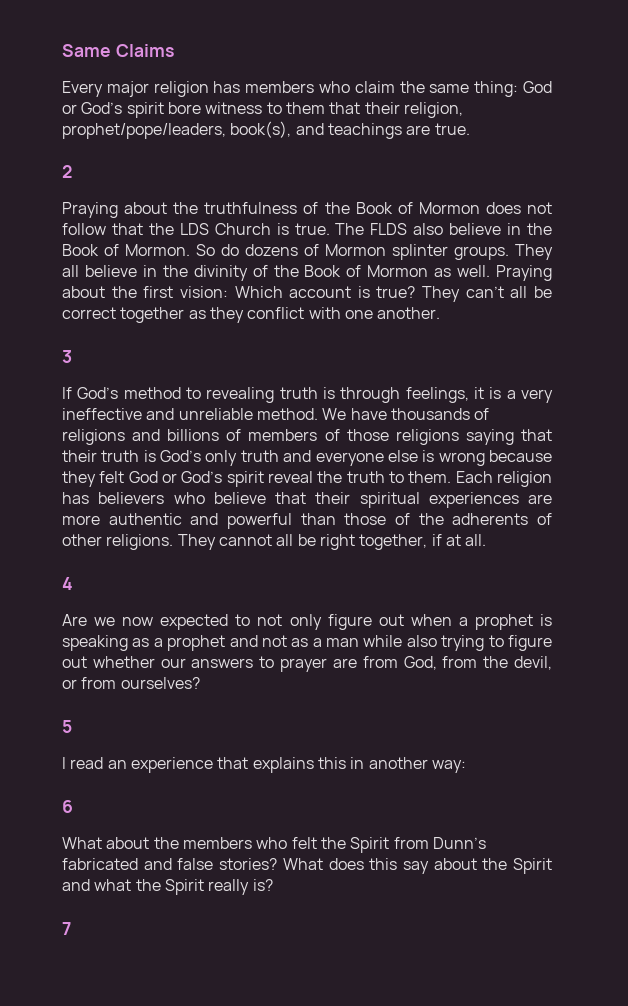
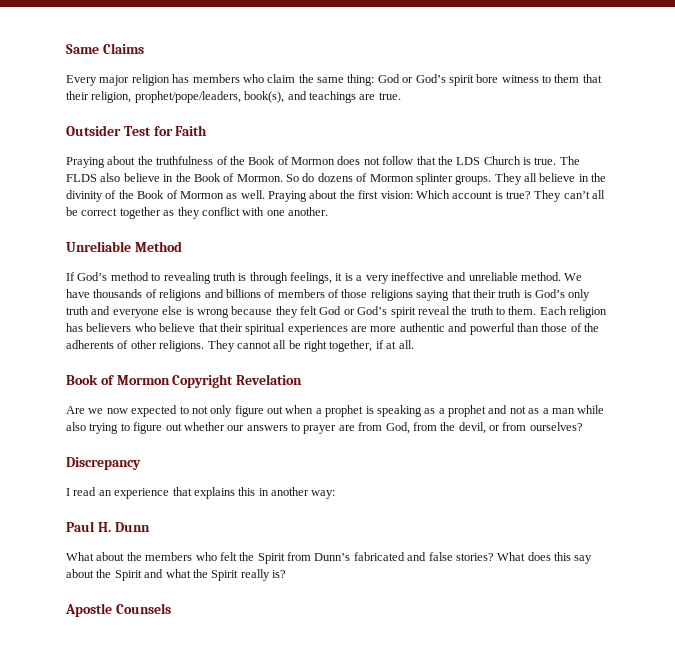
[62,165,72,178] 2 -> [66,125,208,136] Outsider Test for Faith
[62,350,72,363] 3 -> [66,241,182,252] Unreliable Method
[62,577,73,590] 4 -> [66,374,303,388] Book of Mormon Copyright Revelation
[62,720,72,733] 5 -> [66,457,141,470] Discrepancy
[62,800,73,813] 6 -> [66,521,150,532] Paul H. Dunn
[62,922,71,935] 7 -> [65,603,171,617] Apostle Counsels

